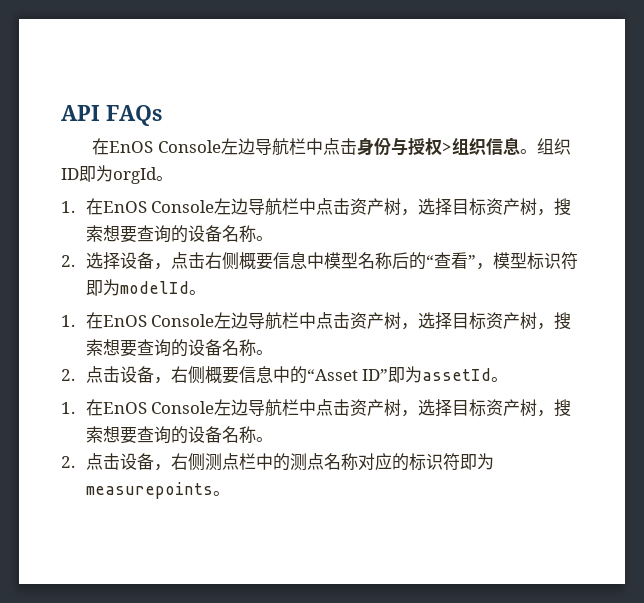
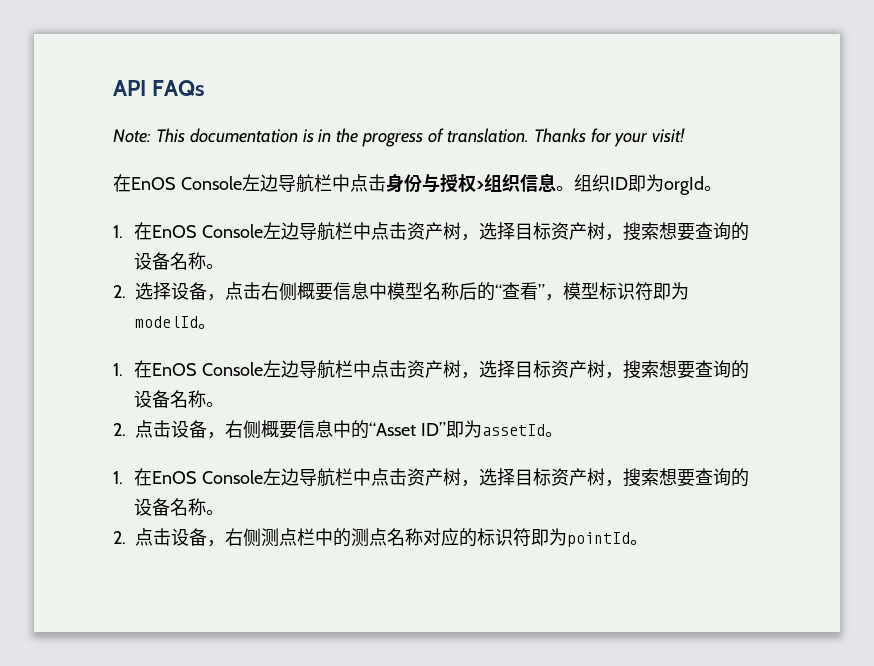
(162, 115) none -> [113,128,686,147] // Note: This documentation is in the progress of translation. Thanks for your visit!
[85,482,213,499] measurepoints -> [567,532,630,547] pointId

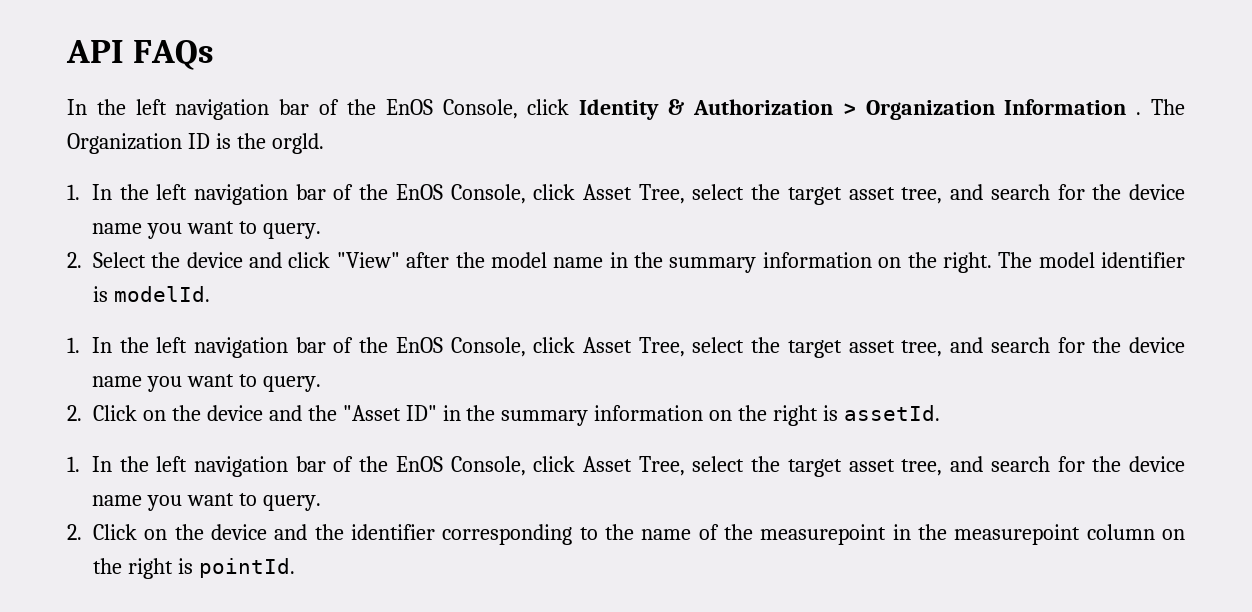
[113,128,686,147] [113,173,722,195] [113,222,749,241] [133,252,224,270] [113,282,689,301] [135,316,216,329] [113,360,749,379] [133,390,224,408] [113,420,563,439] [113,468,749,487] [133,498,224,516] [113,528,648,547] Note: This documentation is in the progress of translation. Thanks for your visit! // 在EnOS Console左边导航栏中点击身份与授权>组织信息。组织ID即为orgId。 // 1.在EnOS Console左边导航栏中点击资产树，选择目标资产树，搜索想要查询的设备名称。 // 2.选择设备，点击右侧概要信息中模型名称后的“查看”，模型标识符即为modelId。 // 1.在EnOS Console左边导航栏中点击资产树，选择目标资产树，搜索想要查询的设备名称。 // 2.点击设备，右侧概要信息中的“Asset ID”即为assetId。 // 1.在EnOS Console左边导航栏中点击资产树，选择目标资产树，搜索想要查询的设备名称。 // 2.点击设备，右侧测点栏中的测点名称对应的标识符即为pointId。 -> [67,99,1185,120] [67,133,324,154] [67,184,1186,205] [91,221,321,239] [67,252,1185,273] [93,286,210,302] [67,337,1186,358] [91,374,321,392] [67,405,941,426] [67,456,1186,477] [91,493,321,511] [67,524,1186,545] [93,558,295,579] In the left navigation bar of the EnOS Console, click Identity & Authorization > Organization Information . The Organization ID is the orgld. // 1. In the left navigation bar of the EnOS Console, click Asset Tree, select the target asset tree, and search for the device name you want to query. // 2. Select the device and click "View" after the model name in the summary information on the right. The model identifier is modelId. // 1. In the left navigation bar of the EnOS Console, click Asset Tree, select the target asset tree, and search for the device name you want to query. // 2. Click on the device and the "Asset ID" in the summary information on the right is assetId. // 1. In the left navigation bar of the EnOS Console, click Asset Tree, select the target asset tree, and search for the device name you want to query. // 2. Click on the device and the identifier corresponding to the name of the measurepoint in the measurepoint column on the right is pointId.

